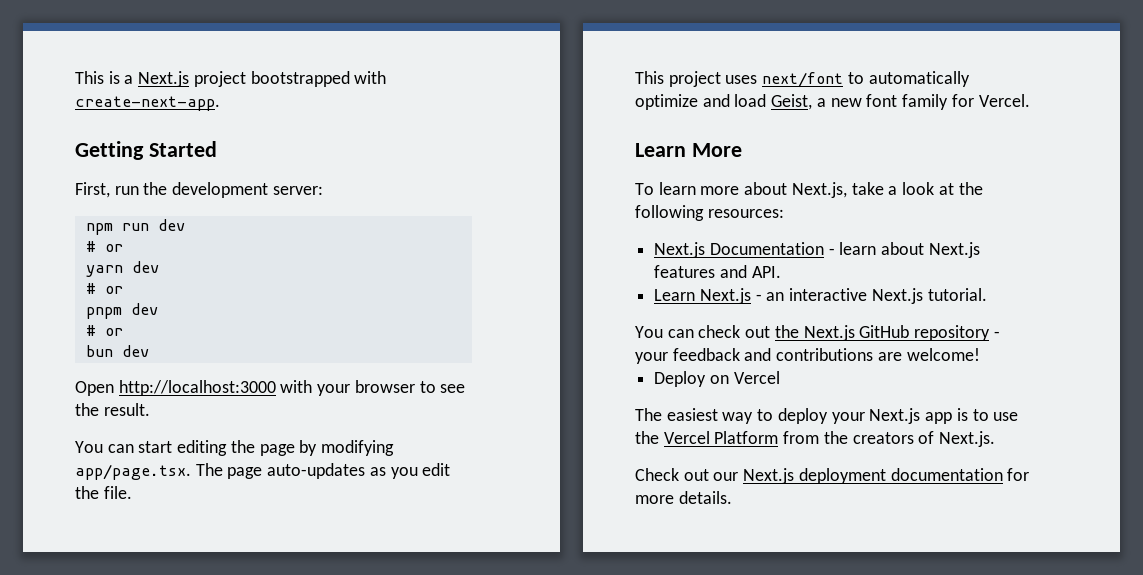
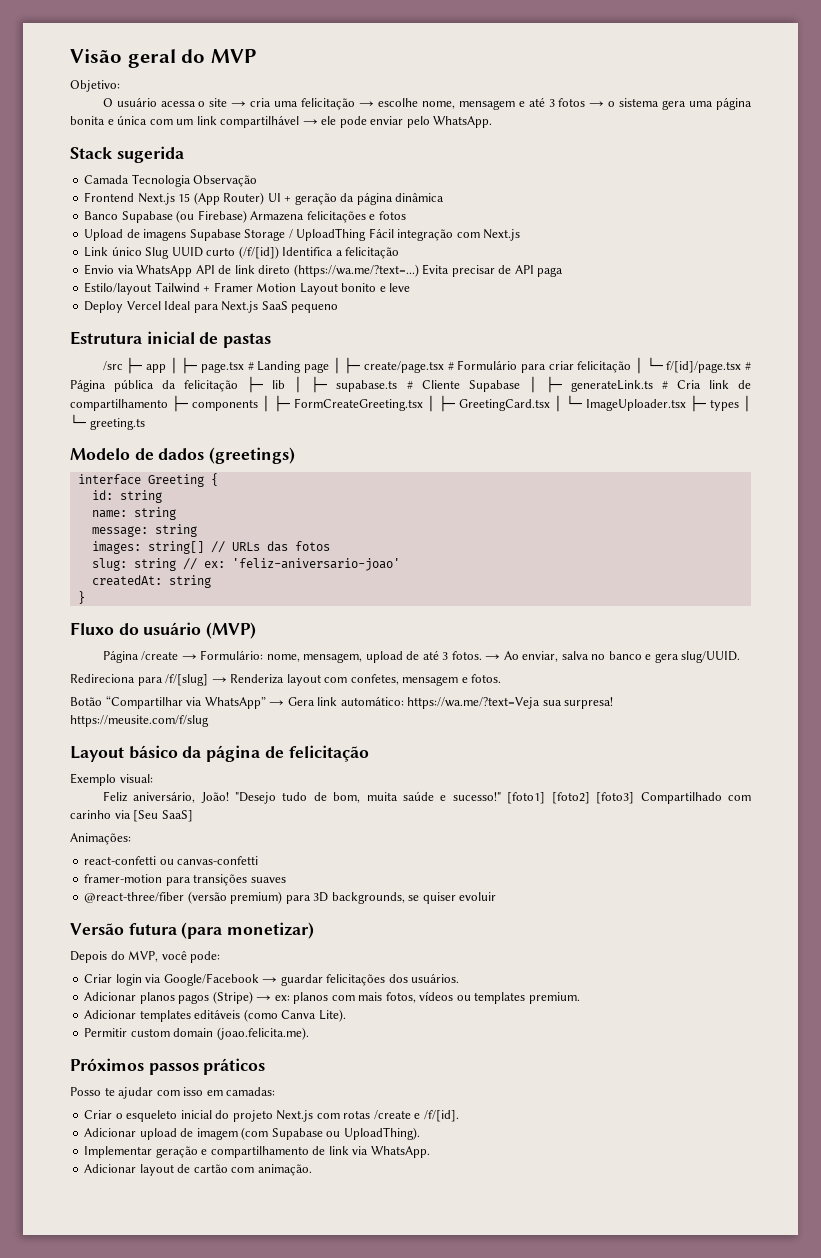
[75,71,387,87] [75,96,220,111] [75,141,217,160] [75,182,323,198] [85,219,185,235] [85,241,123,252] [85,261,159,277] [85,283,123,294] [85,303,158,319] [85,325,123,336] [85,345,149,357] [75,380,466,396] [75,403,150,416] [75,440,395,456] [75,463,451,480] [75,486,132,499] [635,71,970,88] [635,94,1030,110] [635,143,742,157] [635,182,983,198] [635,205,784,221] [654,242,980,258] [654,265,781,278] [654,288,987,304] [635,325,1000,341] [635,348,980,364] This is a Next.js project bootstrapped with create-next-app. // Getting Started // First, run the development server: // npm run dev // # or // yarn dev // # or // pnpm dev // # or // bun dev // Open http://localhost:3000 with your browser to see the result. // You can start editing the page by modifying app/page.tsx. The page auto-updates as you edit the file. // This project uses next/font to automatically optimize and load Geist, a new font family for Vercel. // Learn More // To learn more about Next.js, take a look at the following resources: // Next.js Documentation - learn about Next.js features and API. // Learn Next.js - an interactive Next.js tutorial. // You can check out the Next.js GitHub repository - your feedback and contributions are welcome! -> [70,49,256,68] [70,80,120,92] [102,97,753,110] [70,115,493,128] [70,146,184,163] [84,174,258,187] [84,192,445,205] [84,210,406,223] [84,228,521,241] [84,246,400,259] [84,264,564,277] [84,282,411,295] Visão geral do MVP // Objetivo: // O usuário acessa o site → cria uma felicitação → escolhe nome, mensagem e até 3 fotos → o sistema gera uma página bonita e única com um link compartilhável → ele pode enviar pelo WhatsApp. // Stack sugerida // Camada Tecnologia Observação // Frontend Next.js 15 (App Router) UI + geração da página dinâmica // Banco Supabase (ou Firebase) Armazena felicitações e fotos // Upload de imagens Supabase Storage / UploadThing Fácil integração com Next.js // Link único Slug UUID curto (/f/[id]) Identifica a felicitação // Envio via WhatsApp API de link direto (https://wa.me/?text=...) Evita precisar de API paga // Estilo/layout Tailwind + Framer Motion Layout bonito e leve
[709,371,780,384] [635,408,1019,424] [635,431,996,447] [635,468,1030,484] [635,491,732,504] on Vercel // The easiest way to deploy your Next.js app is to use the Vercel Platform from the creators of Next.js. // Check out our Next.js deployment documentation for more details. -> [126,301,339,313] [70,331,272,348] [102,357,751,374] [70,376,751,393] [70,395,751,412] [70,414,145,430] [70,447,296,464] [77,473,218,487] [91,490,162,503] [91,507,176,520] [91,524,197,537] [91,541,330,554] [91,558,400,571] [91,575,211,588] [77,591,85,604] [70,622,257,639] [102,650,741,663] [70,674,502,686] [70,696,614,709] [70,715,209,727] [70,745,369,762] [70,773,153,786] [102,791,751,804] [70,810,193,822] [70,833,131,845] [84,856,259,865] [84,874,286,886] [84,891,497,904] [70,922,315,939] [70,951,221,963] [84,973,460,986] [84,991,580,1004] [84,1009,346,1022] [84,1027,309,1040] [70,1058,266,1075] [70,1087,276,1099] [84,1110,459,1122] [84,1127,420,1140] [84,1146,430,1158] [84,1164,312,1176] Vercel Ideal para Next.js SaaS pequeno // Estrutura inicial de pastas // /src ├─ app │ ├─ page.tsx # Landing page │ ├─ create/page.tsx # Formulário para criar felicitação │ └─ f/[id]/page.tsx # Página pública da felicitação ├─ lib │ ├─ supabase.ts # Cliente Supabase │ ├─ generateLink.ts # Cria link de compartilhamento ├─ components │ ├─ FormCreateGreeting.tsx │ ├─ GreetingCard.tsx │ └─ ImageUploader.tsx ├─ types │ └─ greeting.ts // Modelo de dados (greetings) // interface Greeting { // id: string // name: string // message: string // images: string[] // URLs das fotos // slug: string // ex: 'feliz-aniversario-joao' // createdAt: string // } // Fluxo do usuário (MVP) // Página /create → Formulário: nome, mensagem, upload de até 3 fotos. → Ao enviar, salva no banco e gera slug/UUID. // Redireciona para /f/[slug] → Renderiza layout com confetes, mensagem e fotos. // Botão “Compartilhar via WhatsApp” → Gera link automático: https://wa.me/?text=Veja sua surpresa! https://meusite.com/f/slug // Layout básico da página de felicitação // Exemplo visual: // Feliz aniversário, João! "Desejo tudo de bom, muita saúde e sucesso!" [foto1] [foto2] [foto3] Compartilhado com carinho via [Seu SaaS] // Animações: // react-confetti ou canvas-confetti // framer-motion para transições suaves // @react-three/fiber (versão premium) para 3D backgrounds, se quiser evoluir // Versão futura (para monetizar) // Depois do MVP, você pode: // Criar login via Google/Facebook → guardar felicitações dos usuários. // Adicionar planos pagos (Stripe) → ex: planos com mais fotos, vídeos ou templates premium. // Adicionar templates editáveis (como Canva Lite). // Permitir custom domain (joao.felicita.me). // Próximos passos práticos // Posso te ajudar com isso em camadas: // Criar o esqueleto inicial do projeto Next.js com rotas /create e /f/[id]. // Adicionar upload de imagem (com Supabase ou UploadThing). // Implementar geração e compartilhamento de link via WhatsApp. // Adicionar layout de cartão com animação.

